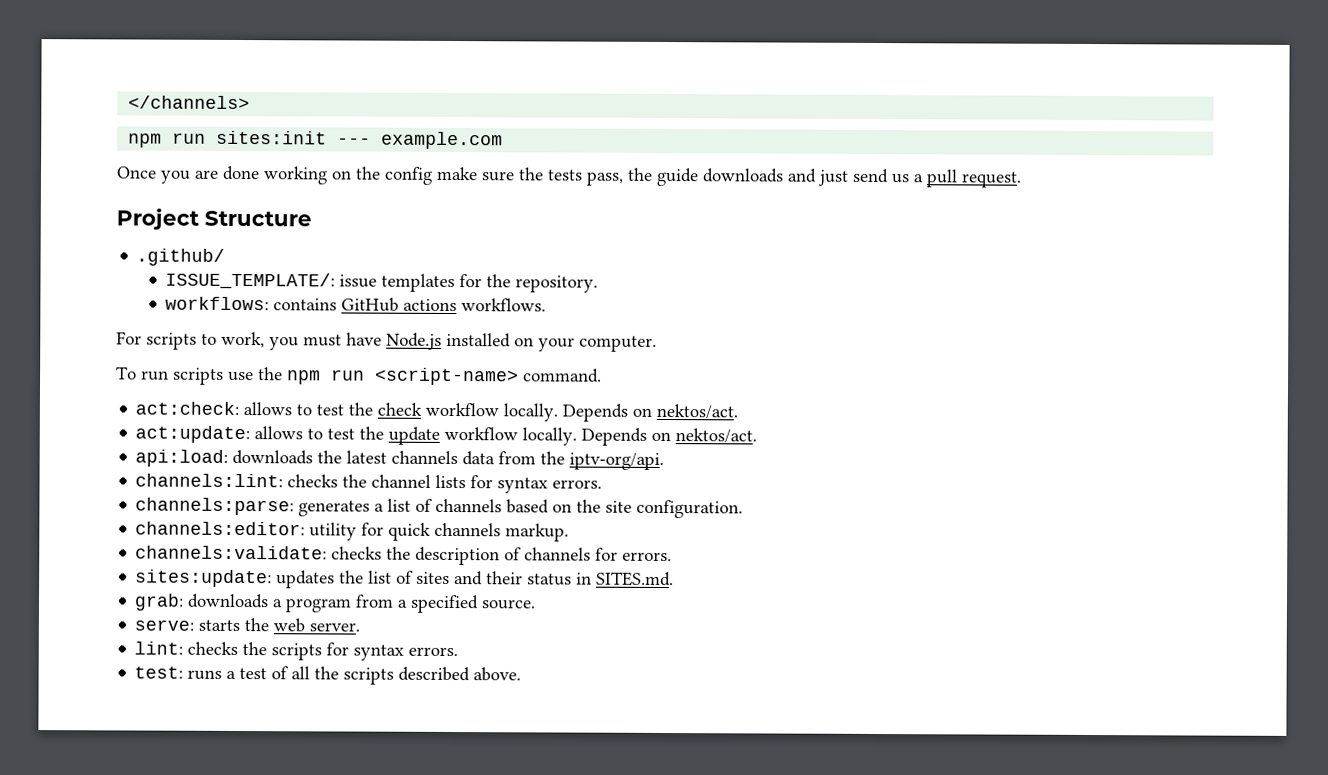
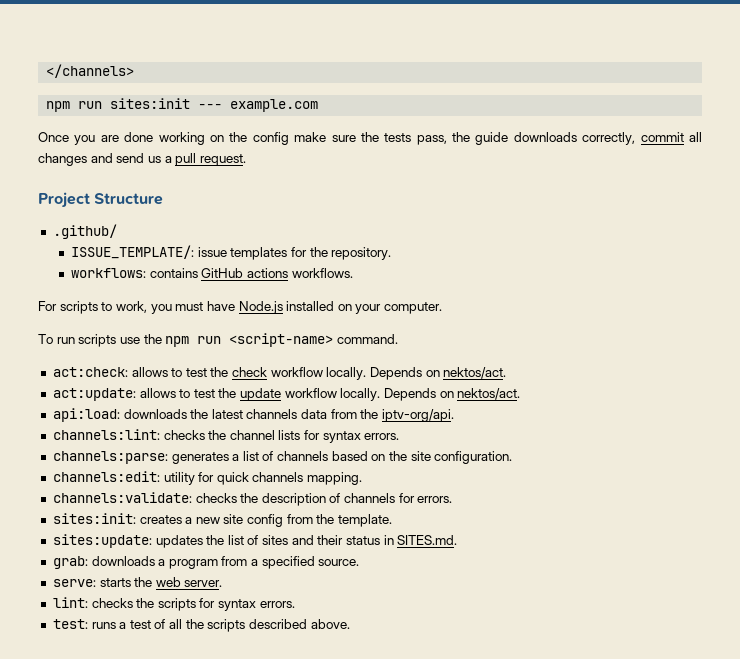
[787,168,849,186] and just -> [582,132,703,145] [38,153,113,166] correctly, commit all changes and
[135,521,306,536] channels:editor: -> [52,471,160,482] channels:edit:
[505,523,570,542] markup. -> [307,472,363,485] mapping.
(673, 556) none -> [52,513,393,527] // sites:init: creates a new site config from the template.

